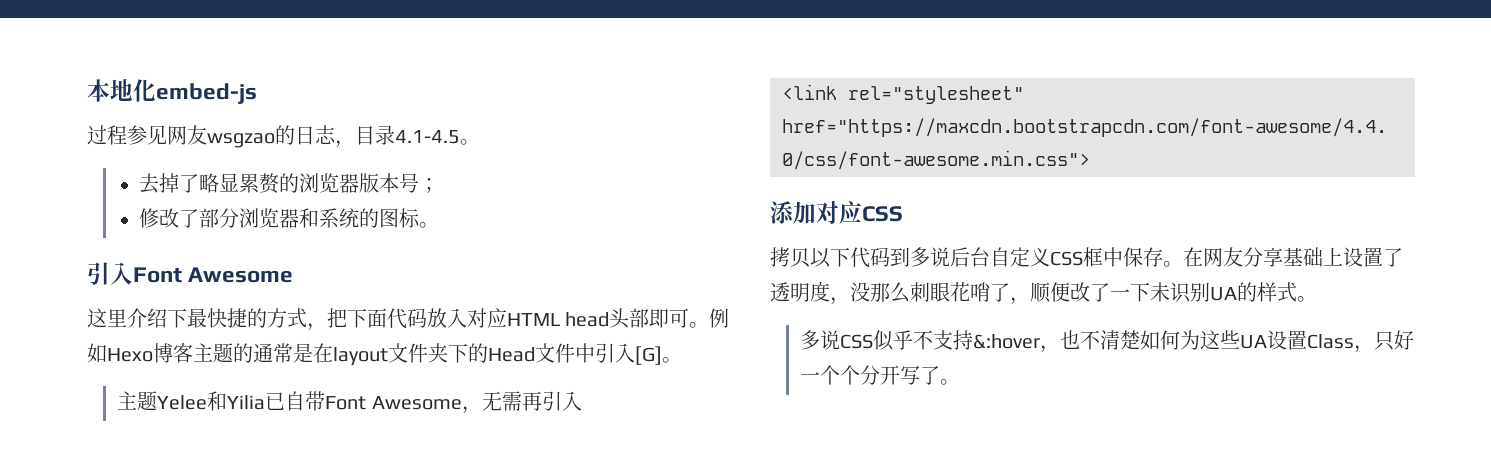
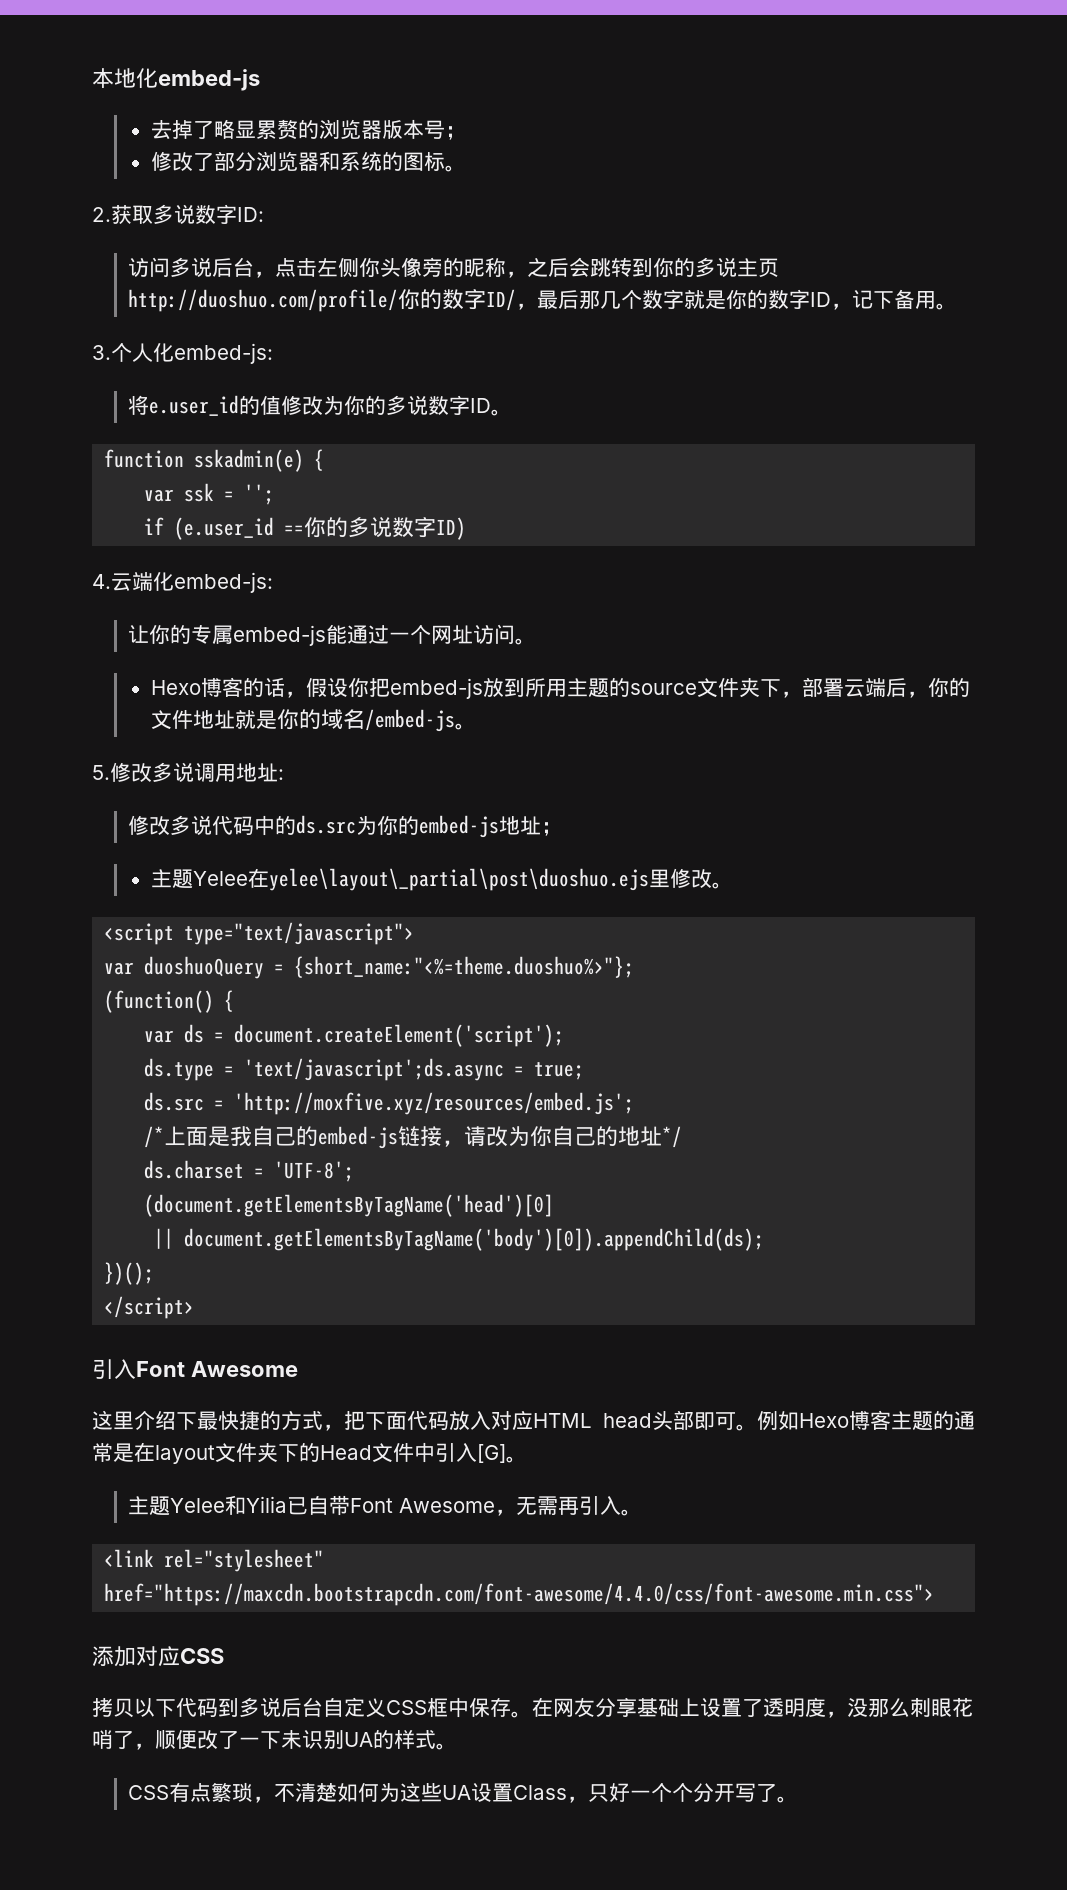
[87,125,480,148] // 过程参见网友wsgzao的日志，目录4.1-4.5。 -> (260, 80) none
(440, 225) none -> [92,204,264,225] [127,257,779,278] [127,289,957,312] [92,343,273,364] [127,395,512,416] [104,449,325,472] [144,483,275,505] [144,517,467,540] [92,572,273,593] [127,624,536,646] [150,677,970,699] [150,709,476,732] [92,762,284,782] [127,815,562,838] [150,868,733,891] [104,922,415,945] [104,956,635,979] [104,990,235,1013] [144,1024,565,1047] [144,1058,585,1081] [144,1092,635,1115] [144,1126,683,1149] [144,1160,355,1182] [144,1194,555,1217] [154,1228,765,1251] [104,1262,155,1285] [104,1296,195,1319] // 2.获取多说数字ID: // 访问多说后台，点击左侧你头像旁的昵称，之后会跳转到你的多说主页http://duoshuo.com/profile/你的数字ID/，最后那几个数字就是你的数字ID，记下备用。 // 3.个人化embed-js: // 将e.user_id的值修改为你的多说数字ID。 // function sskadmin(e) { // var ssk = ''; // if (e.user_id ==你的多说数字ID) // 4.云端化embed-js: // 让你的专属embed-js能通过一个网址访问。 // Hexo博客的话，假设你把embed-js放到所用主题的source文件夹下，部署云端后，你的文件地址就是你的域名/embed-js。 // 5.修改多说调用地址: // 修改多说代码中的ds.src为你的embed-js地址； // 主题Yelee在yelee\layout\_partial\post\duoshuo.ejs里修改。 // <script type="text/javascript"> // var duoshuoQuery = {short_name:"<%=theme.duoshuo%>"}; // (function() { // var ds = document.createElement('script'); // ds.type = 'text/javascript';ds.async = true; // ds.src = 'http://moxfive.xyz/resources/embed.js'; // /*上面是我自己的embed-js链接，请改为你自己的地址*/ // ds.charset = 'UTF-8'; // (document.getElementsByTagName('head')[0] // || document.getElementsByTagName('body')[0]).appendChild(ds); // })(); // </script>
(582, 401) none -> [620,1509,642,1516] 。
[800,330,1081,353] 多说CSS似乎不支持&:hover，也 -> [127,1782,274,1803] CSS有点繁琐，

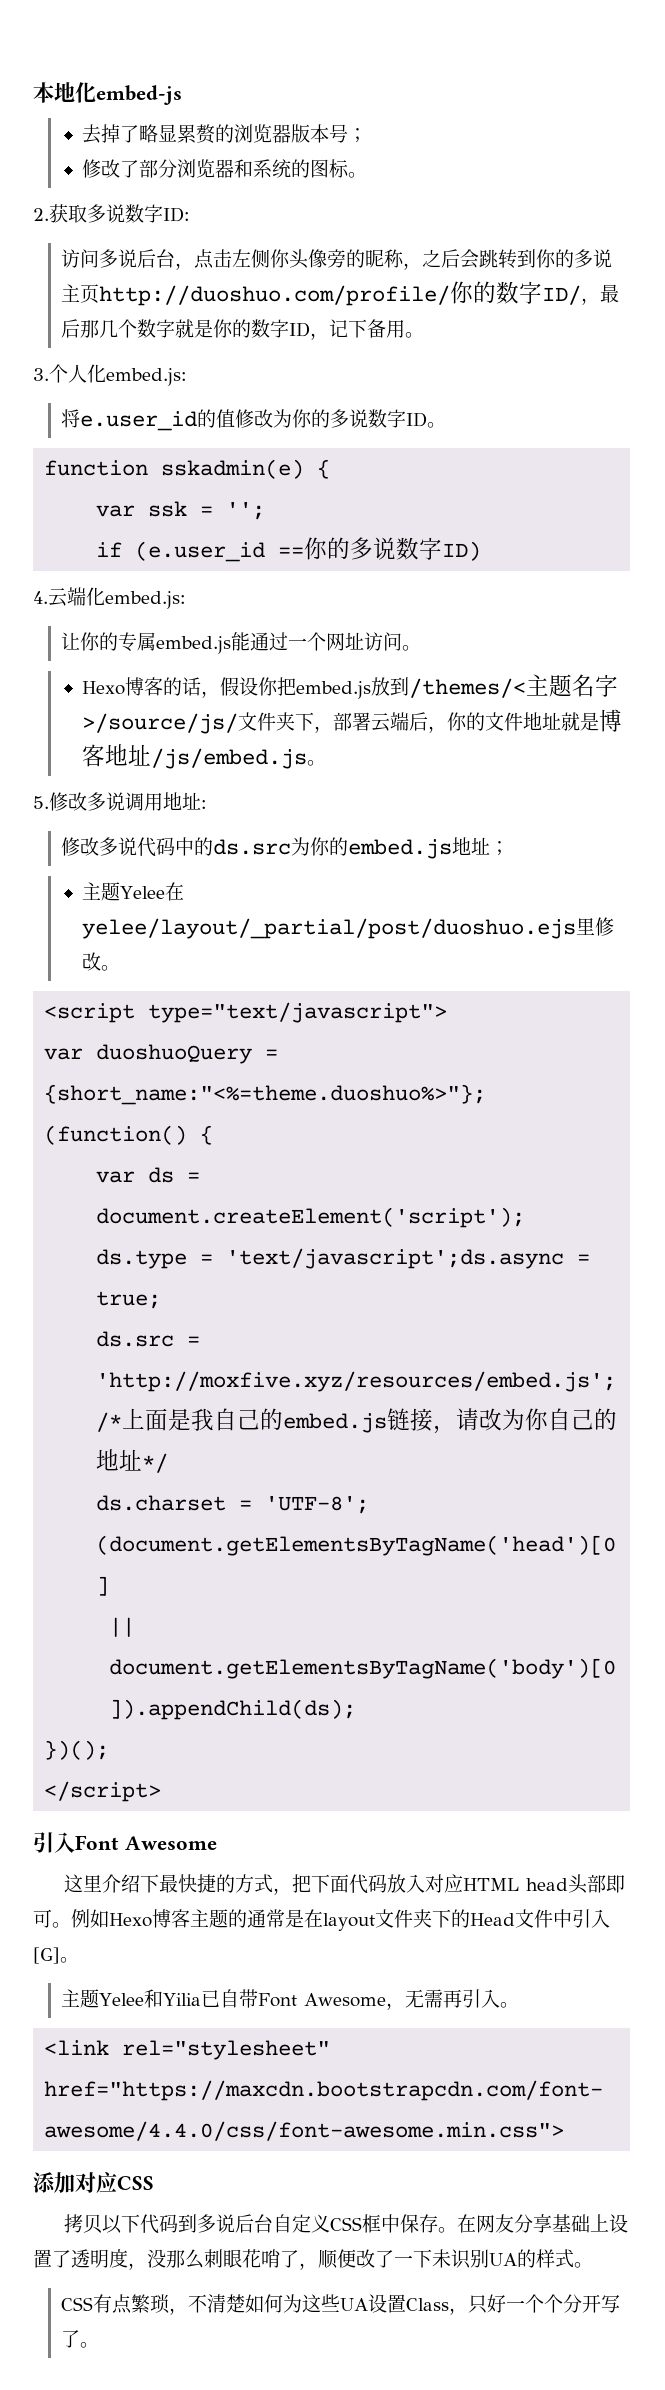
[174,343,273,364] embed-js: -> [106,368,187,386] embed.js:
[174,572,273,593] embed-js: -> [105,591,186,609] embed.js:
[232,625,326,646] embed-js -> [156,636,232,654] embed.js
[389,678,697,699] embed-js放到所用主题的source -> [296,674,619,699] [82,713,239,734] embed.js放到/themes/<主题名字>/source/js/
[276,709,455,732] 你的域名/embed-js -> [599,709,623,732] [82,744,308,769] 博客地址/js/embed.js
[418,815,499,838] embed-js -> [348,839,453,859] embed.js
[268,868,649,891] yelee\layout\_partial\post\duoshuo.ejs -> [82,918,577,939] yelee/layout/_partial/post/duoshuo.ejs
[318,1126,399,1149] embed-js -> [283,1413,388,1433] embed.js

